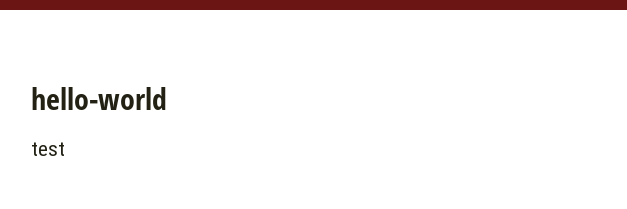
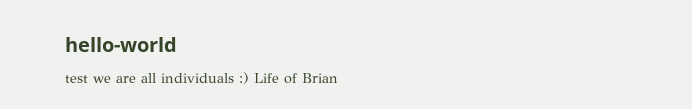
(65, 149) none -> [93,72,338,84] we are all individuals :) Life of Brian

